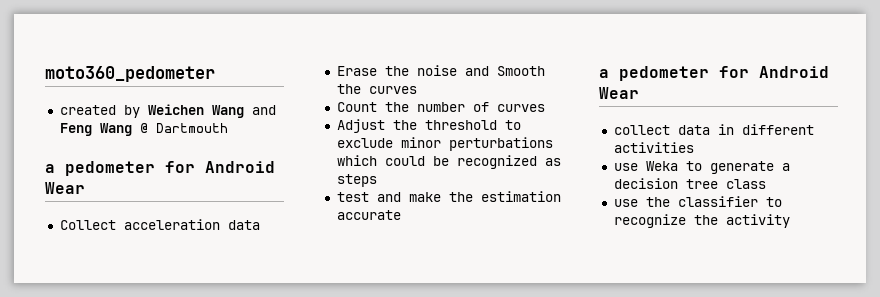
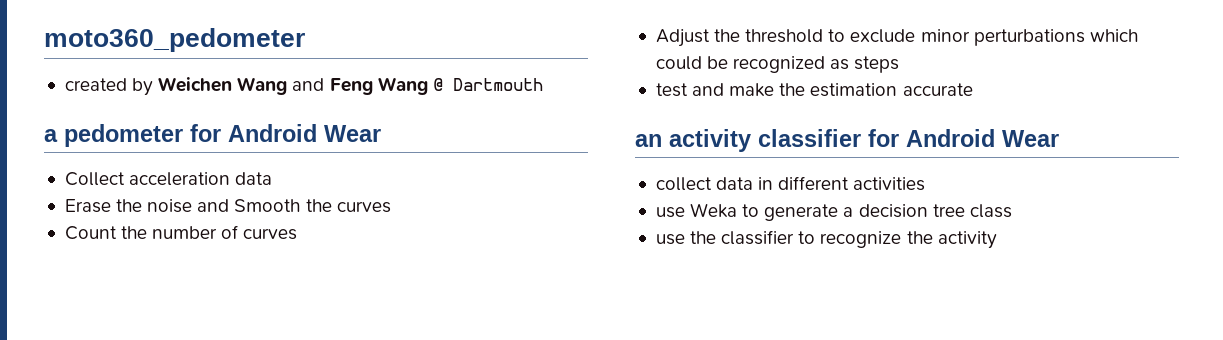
[599,66,709,81] a pedometer -> [635,129,861,152] an activity classifier

